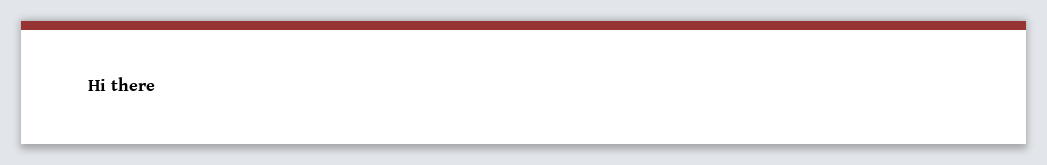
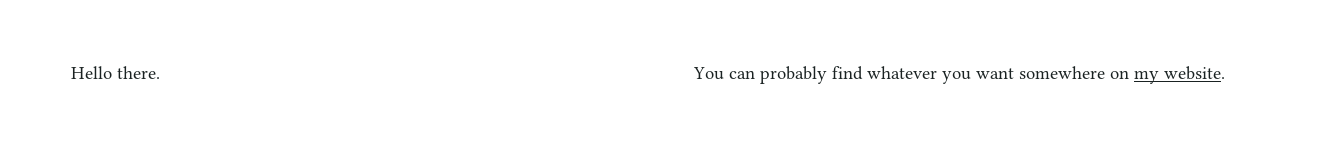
[88,77,155,91] Hi there -> [71,66,160,79] [693,66,1225,84] Hello there. // You can probably find whatever you want somewhere on my website.

